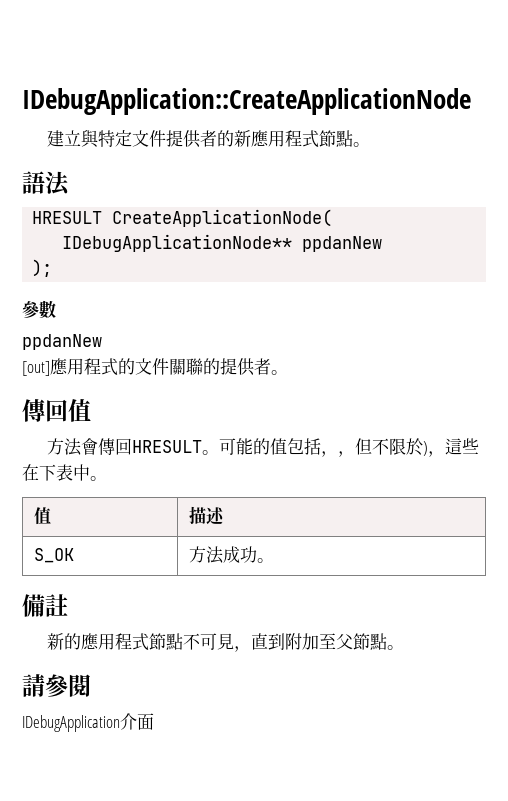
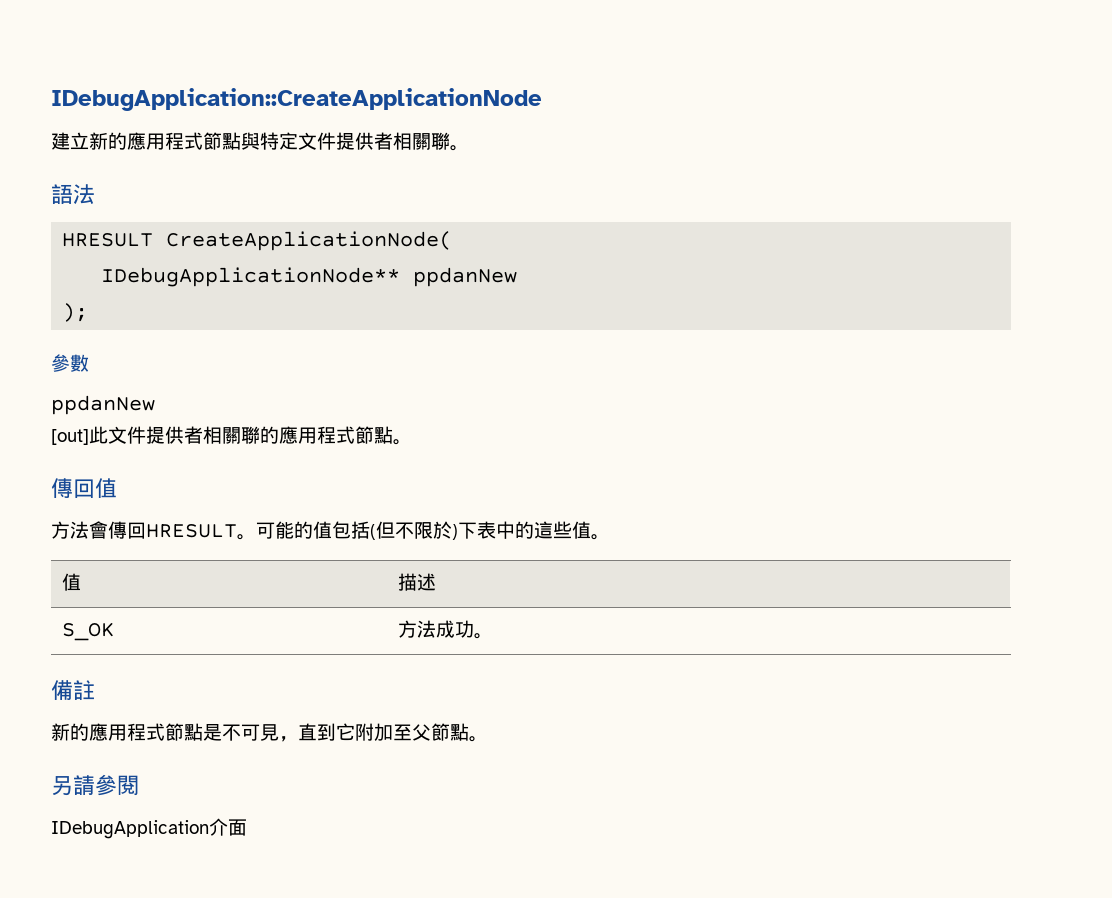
[81,130,354,148] 與特定文件提供者的新應用程式節點 -> [89,132,450,150] 新的應用程式節點與特定文件提供者相關聯
[50,358,271,376] 應用程式的文件關聯的提供者 -> [89,426,393,444] 此文件提供者相關聯的應用程式節點
[321,451,356,457] ，， -> [370,524,376,540] (
[428,438,480,457] [22,464,90,481] ，這些在下表中 -> [458,521,591,539] 下表中的這些值
(184, 641) none -> [203,724,222,741] 是
(286, 641) none -> [336,723,355,741] 它
(405, 647) none -> [51,776,73,796] 另

